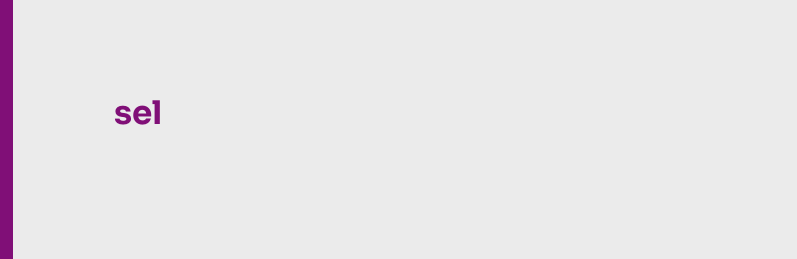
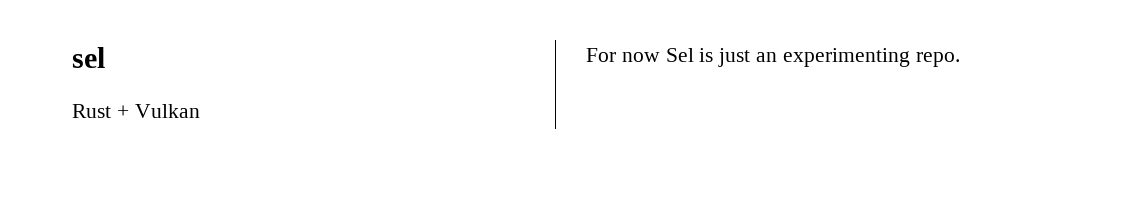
(162, 112) none -> [72,104,200,118] [586,48,960,67] // Rust + Vulkan // For now Sel is just an experimenting repo.

